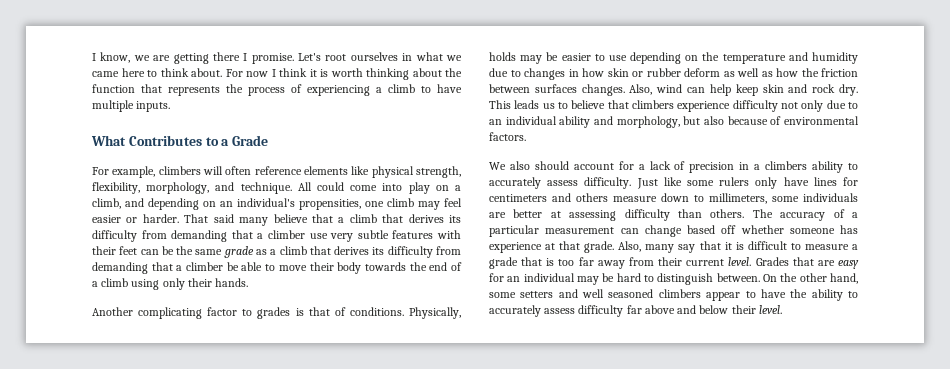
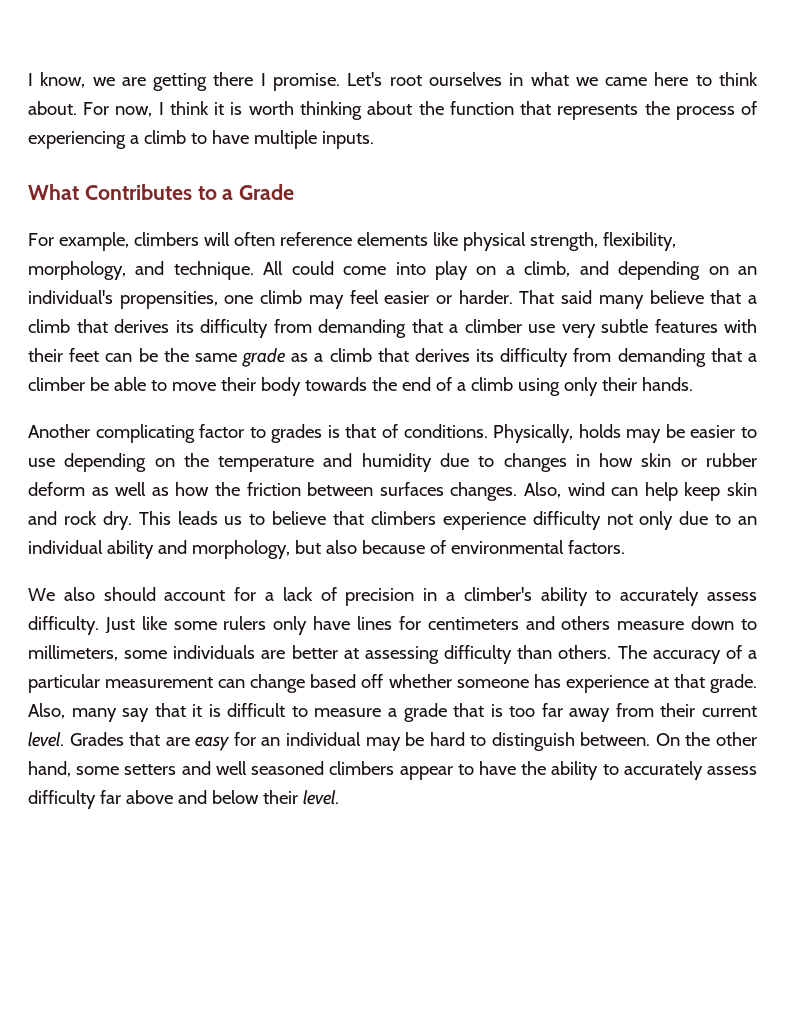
[246,71,268,77] now -> [115,106,153,117] now,
[765,161,808,170] climbers -> [463,587,532,601] climber's

